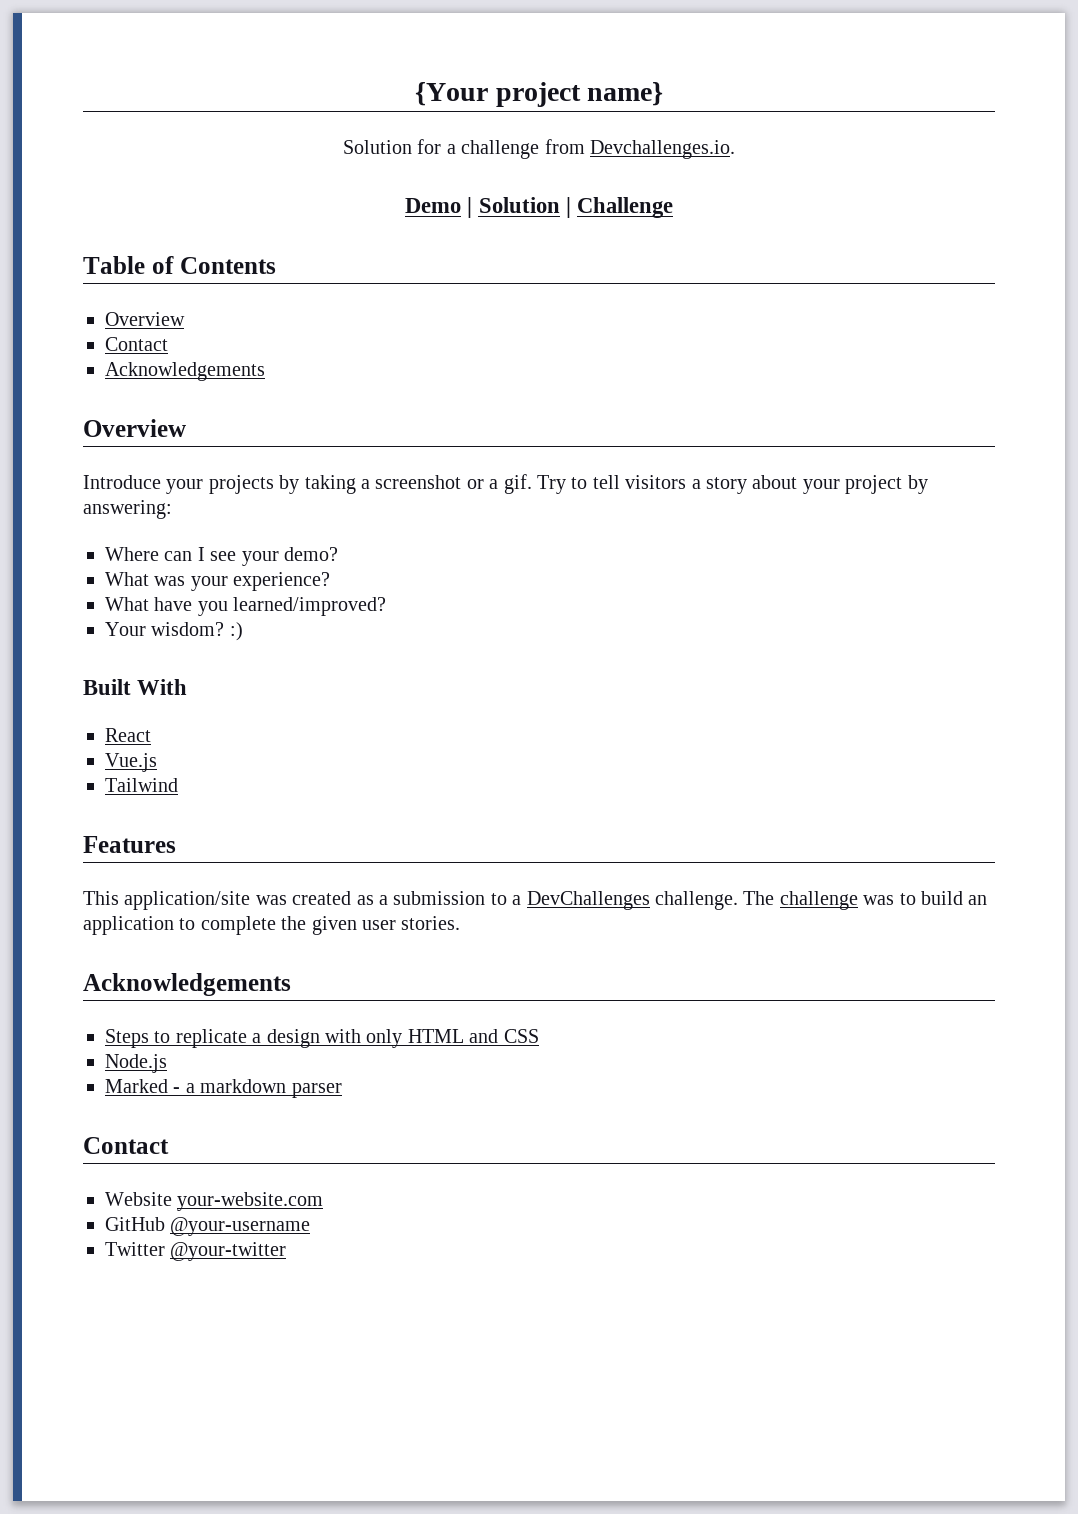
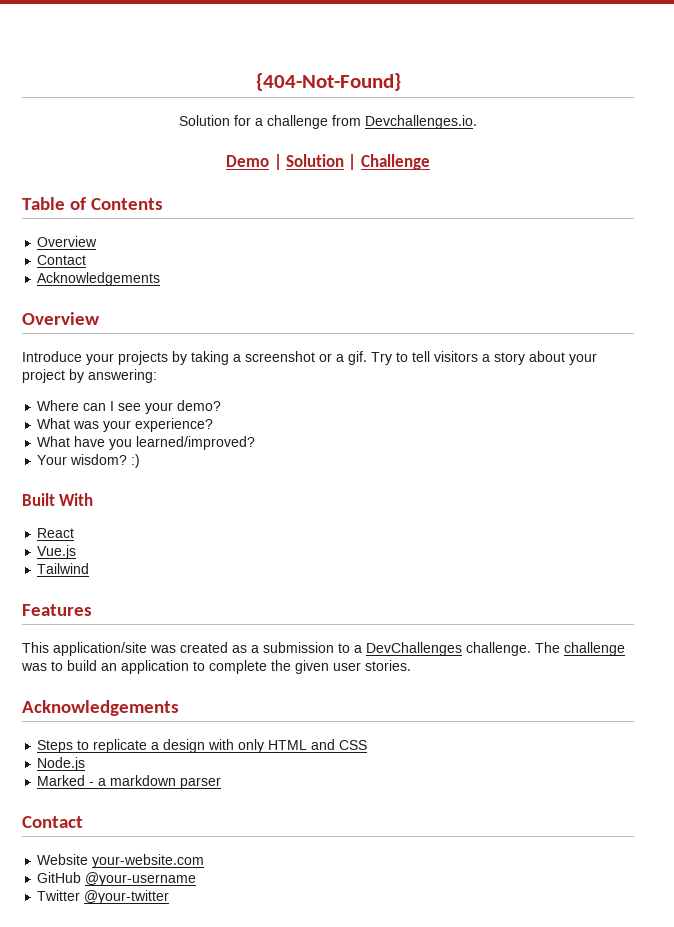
[414,82,664,107] {Your project name} -> [255,73,401,91] {404-Not-Found}

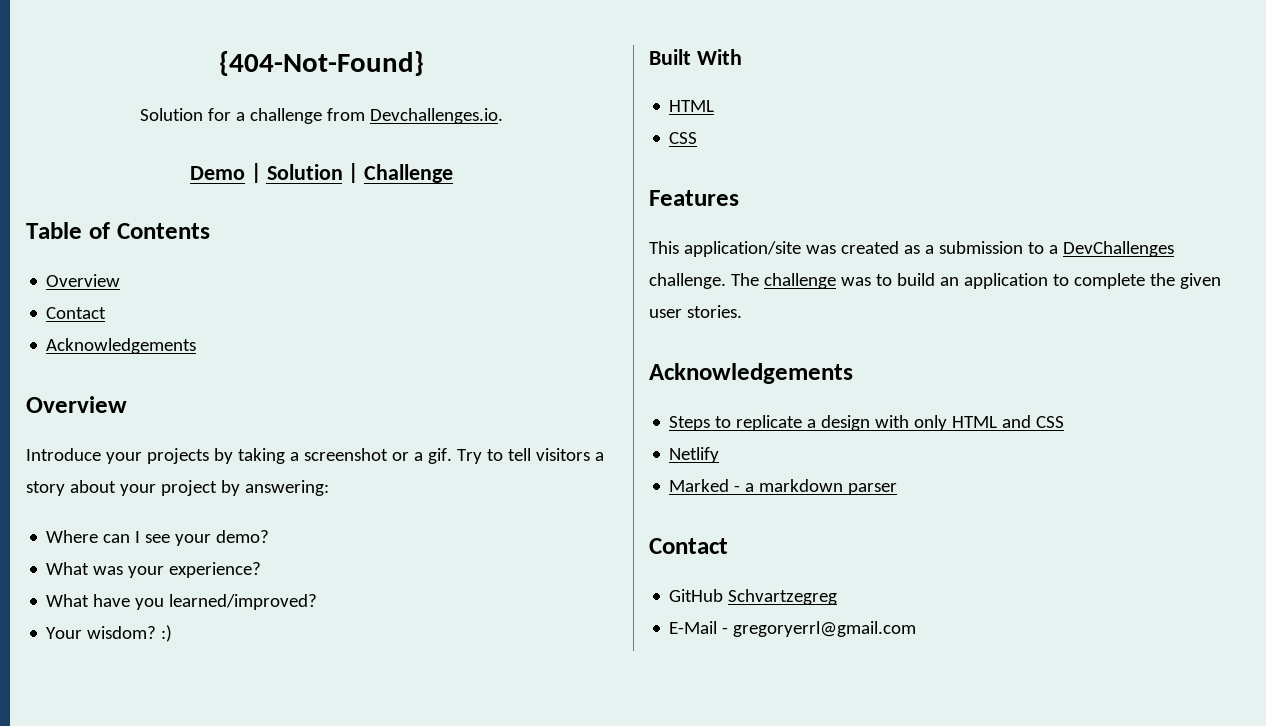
[37,528,75,538] [37,545,77,559] [37,563,90,574] React // Vue.js // Tailwind -> [669,100,715,112] [669,132,698,144] HTML // CSS
[37,757,86,771] Node.js -> [669,447,720,463] Netlify
[37,854,205,868] [37,872,197,886] [37,890,170,904] Website your-website.com // GitHub @your-username // Twitter @your-twitter -> [669,589,838,605] [669,621,917,637] GitHub Schvartzegreg // E-Mail - gregoryerrl@gmail.com

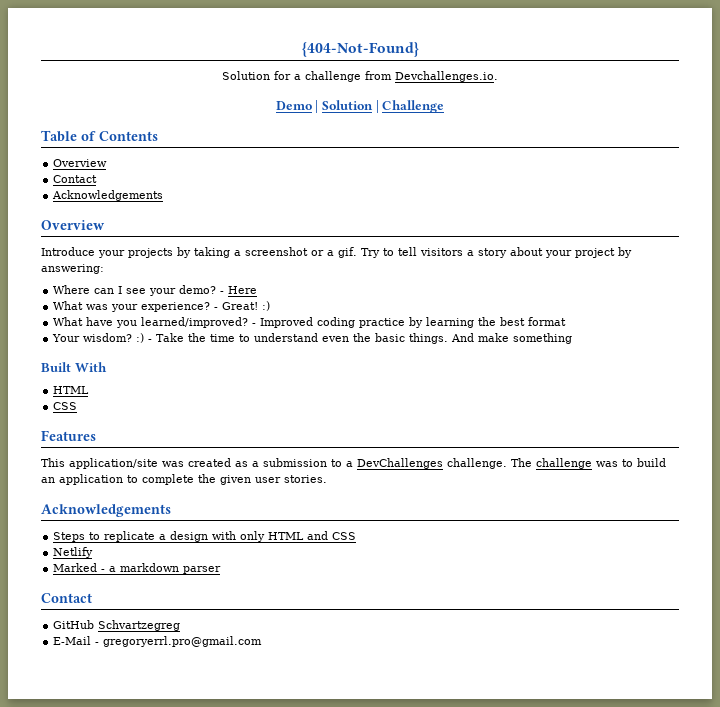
(270, 536) none -> [220,286,258,294] - Here
(262, 570) none -> [214,301,271,311] - Great! :)
[46,625,173,642] // Your wisdom? :) -> [252,317,567,328] [52,333,573,344] - Improved coding practice by learning the best format // Your wisdom? :) - Take the time to understand even the basic things. And make something
[733,621,917,637] gregoryerrl@gmail.com -> [103,636,263,647] gregoryerrl.pro@gmail.com

